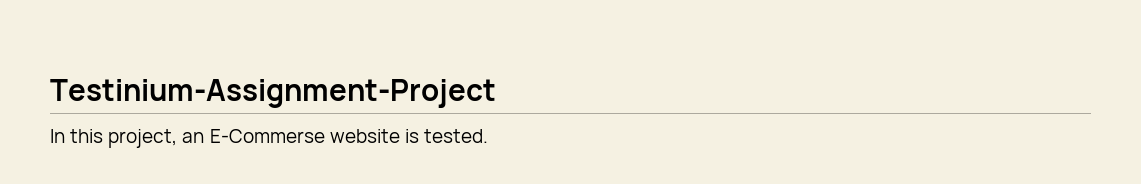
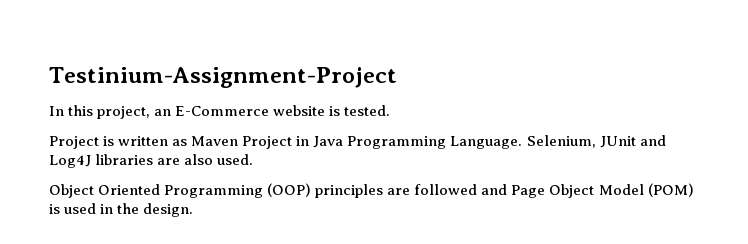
[209,129,325,143] E-Commerse -> [175,106,270,116] E-Commerce
(488, 136) none -> [49,135,666,149] [49,154,254,168] [49,183,694,198] [49,203,194,217] // Project is written as Maven Project in Java Programming Language. Selenium, JUnit and Log4J libraries are also used. // Object Oriented Programming (OOP) principles are followed and Page Object Model (POM) is used in the design.

